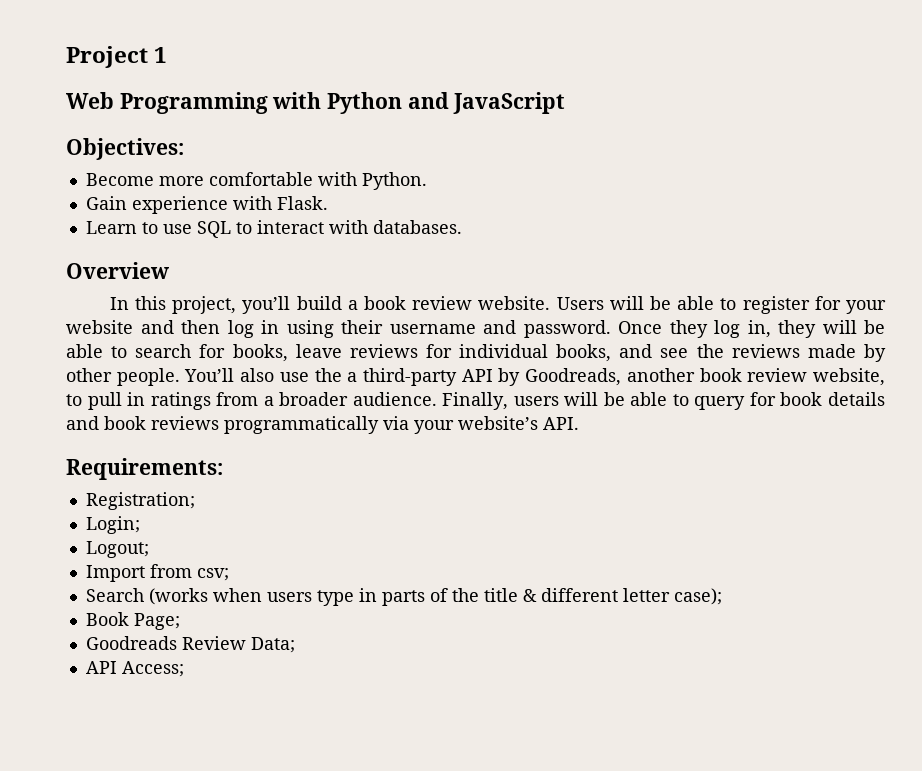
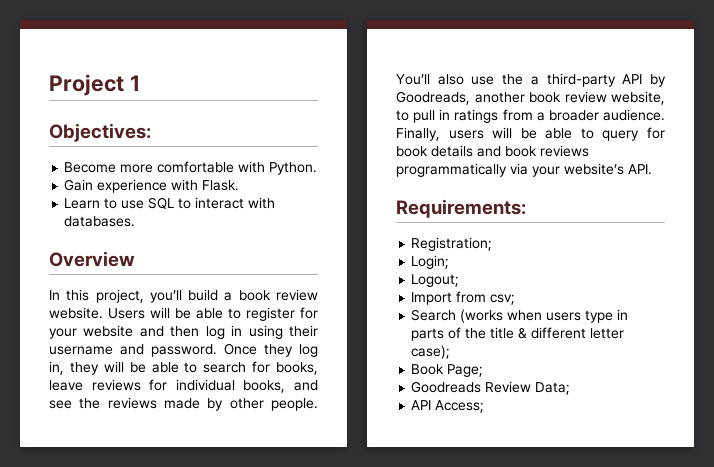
[66,92,566,114] // Web Programming with Python and JavaScript -> (140, 83) none

